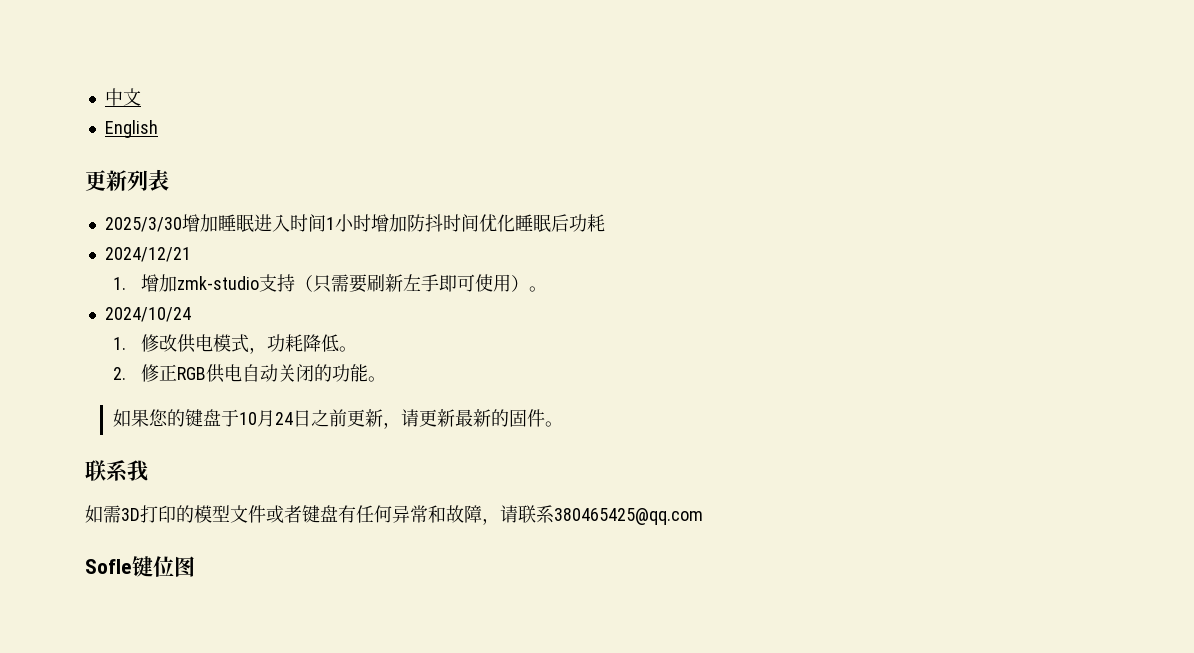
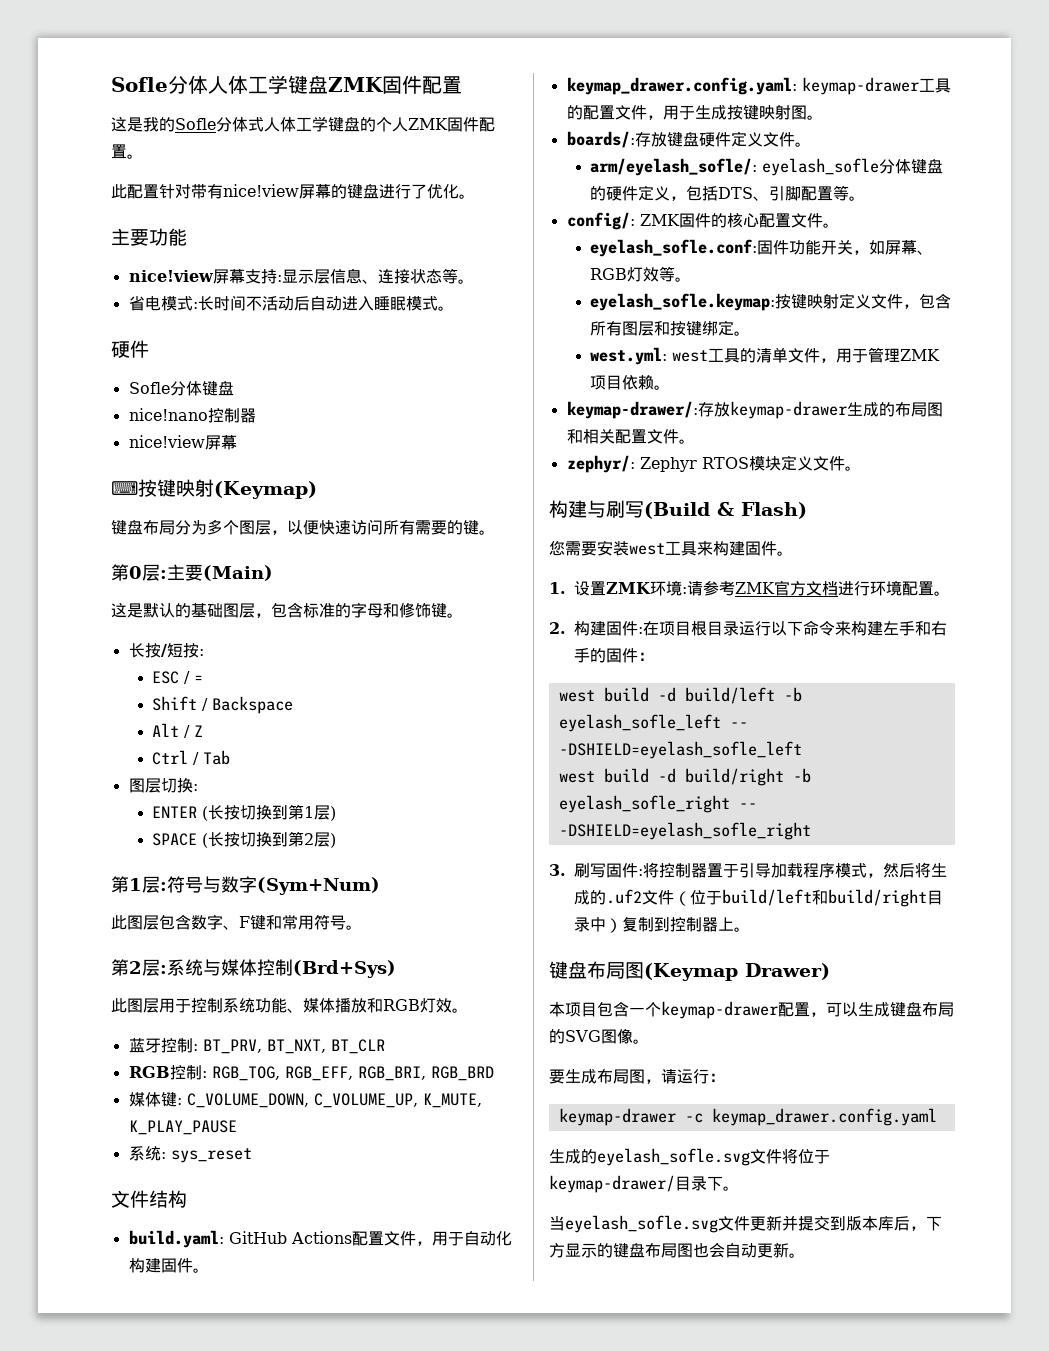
[104,88,141,106] [104,120,158,138] [85,169,169,191] [104,214,605,232] [104,247,191,262] [112,274,547,293] [104,307,191,322] [112,334,357,354] [112,364,386,383] [112,409,563,429] [85,460,148,482] [85,505,703,525] [85,556,195,577] 中文 // English // 更新列表 // 2025/3/30增加睡眠进入时间1小时增加防抖时间优化睡眠后功耗 // 2024/12/21 // 1.增加zmk-studio支持（只需要刷新左手即可使用）。 // 2024/10/24 // 1.修改供电模式，功耗降低。 // 2.修正RGB供电自动关闭的功能。 // 如果您的键盘于10月24日之前更新，请更新最新的固件。 // 联系我 // 如需3D打印的模型文件或者键盘有任何异常和故障，请联系380465425@qq.com // Sofle键位图 -> [111,75,462,94] [111,116,495,132] [111,144,143,159] [111,184,475,199] [111,228,187,246] [128,268,474,284] [128,295,454,311] [111,340,149,358] [128,381,234,396] [128,408,256,423] [128,435,237,450] [111,479,317,499] [111,519,495,535] [111,564,273,581] [111,602,463,618] [128,643,204,658] [152,671,204,684] [152,696,294,714] [152,723,204,738] [152,750,231,765] [128,778,198,793] [152,804,337,821] [152,831,337,848] [111,876,380,895] [111,914,362,930] [111,959,396,978] [111,998,468,1013] [128,1038,385,1054] [128,1065,494,1081] [128,1092,482,1108] [128,1120,237,1135] [128,1146,252,1163] [111,1190,187,1208] [128,1230,512,1248] [128,1258,209,1273] [566,77,951,95] [566,105,823,120] [566,131,811,148] [590,158,944,176] [590,185,866,201] [566,212,839,230] [590,239,934,257] [590,266,692,282] [590,293,952,311] [590,320,751,336] [590,347,941,365] [590,375,671,390] [566,401,943,419] [566,429,695,444] [566,455,861,473] [549,500,807,519] [549,540,793,556] [549,580,950,596] [549,620,947,636] [574,648,654,663] [558,687,802,704] [558,714,748,732] [558,741,802,759] [558,768,811,786] [558,795,757,813] [558,822,811,840] [549,862,947,878] [574,889,943,907] [574,917,750,933] [549,961,830,981] [549,1001,954,1019] [549,1029,649,1044] [549,1068,725,1084] [558,1108,937,1126] [549,1148,830,1166] [549,1175,739,1193] [549,1215,942,1233] [549,1242,805,1258] Sofle分体人体工学键盘ZMK固件配置 // 这是我的Sofle分体式人体工学键盘的个人ZMK固件配置。 // 此配置针对带有nice!view屏幕的键盘进行了优化。 // 主要功能 // nice!view屏幕支持:显示层信息、连接状态等。 // 省电模式:长时间不活动后自动进入睡眠模式。 // 硬件 // Sofle分体键盘 // nice!nano控制器 // nice!view屏幕 // ⌨按键映射(Keymap) // 键盘布局分为多个图层，以便快速访问所有需要的键。 // 第0层:主要(Main) // 这是默认的基础图层，包含标准的字母和修饰键。 // 长按/短按: // ESC / = // Shift / Backspace // Alt / Z // Ctrl / Tab // 图层切换: // ENTER (长按切换到第1层) // SPACE (长按切换到第2层) // 第1层:符号与数字(Sym+Num) // 此图层包含数字、F键和常用符号。 // 第2层:系统与媒体控制(Brd+Sys) // 此图层用于控制系统功能、媒体播放和RGB灯效。 // 蓝牙控制: BT_PRV, BT_NXT, BT_CLR // RGB控制: RGB_TOG, RGB_EFF, RGB_BRI, RGB_BRD // 媒体键: C_VOLUME_DOWN, C_VOLUME_UP, K_MUTE, K_PLAY_PAUSE // 系统: sys_reset // 文件结构 // build.yaml: GitHub Actions配置文件，用于自动化构建固件。 // keymap_drawer.config.yaml: keymap-drawer工具的配置文件，用于生成按键映射图。 // boards/:存放键盘硬件定义文件。 // arm/eyelash_sofle/: eyelash_sofle分体键盘的硬件定义，包括DTS、引脚配置等。 // config/: ZMK固件的核心配置文件。 // eyelash_sofle.conf:固件功能开关，如屏幕、RGB灯效等。 // eyelash_sofle.keymap:按键映射定义文件，包含所有图层和按键绑定。 // west.yml: west工具的清单文件，用于管理ZMK项目依赖。 // keymap-drawer/:存放keymap-drawer生成的布局图和相关配置文件。 // zephyr/: Zephyr RTOS模块定义文件。 // 构建与刷写(Build & Flash) // 您需要安装west工具来构建固件。 // 1.设置ZMK环境:请参考ZMK官方文档进行环境配置。 // 2.构建固件:在项目根目录运行以下命令来构建左手和右手的固件： // west build -d build/left -b eyelash_sofle_left -- -DSHIELD=eyelash_sofle_left // west build -d build/right -b eyelash_sofle_right -- -DSHIELD=eyelash_sofle_right // 3.刷写固件:将控制器置于引导加载程序模式，然后将生成的.uf2文件（位于build/left和build/right目录中）复制到控制器上。 // 键盘布局图(Keymap Drawer) // 本项目包含一个keymap-drawer配置，可以生成键盘布局的SVG图像。 // 要生成布局图，请运行： // keymap-drawer -c keymap_drawer.config.yaml // 生成的eyelash_sofle.svg文件将位于keymap-drawer/目录下。 // 当eyelash_sofle.svg文件更新并提交到版本库后，下方显示的键盘布局图也会自动更新。

